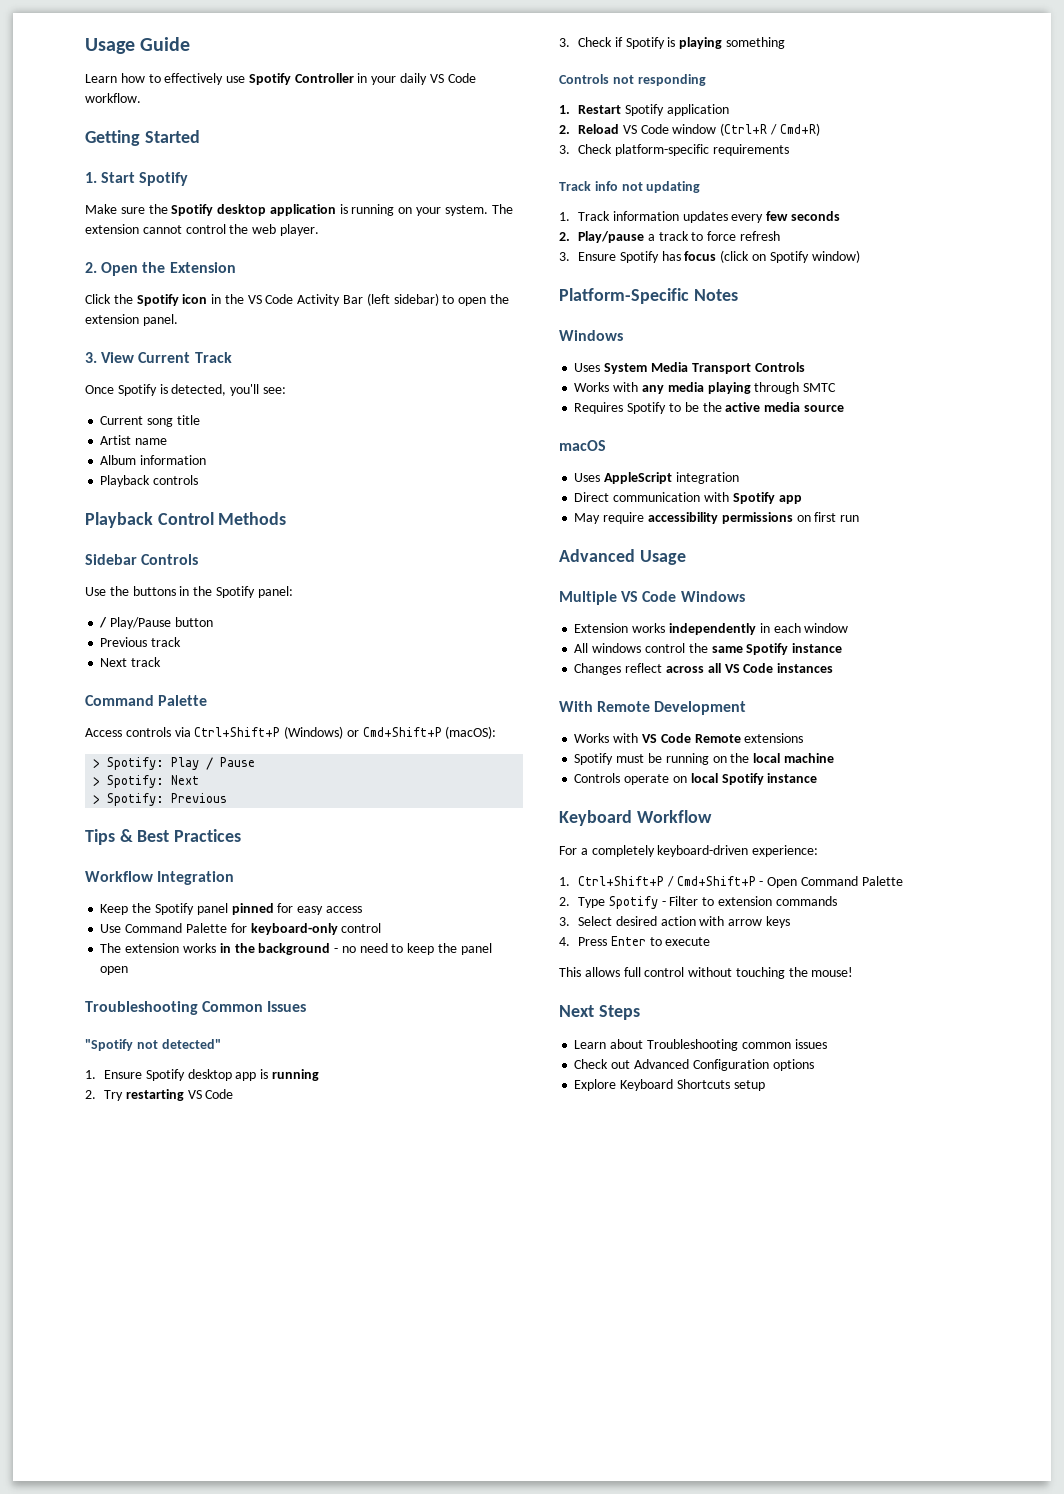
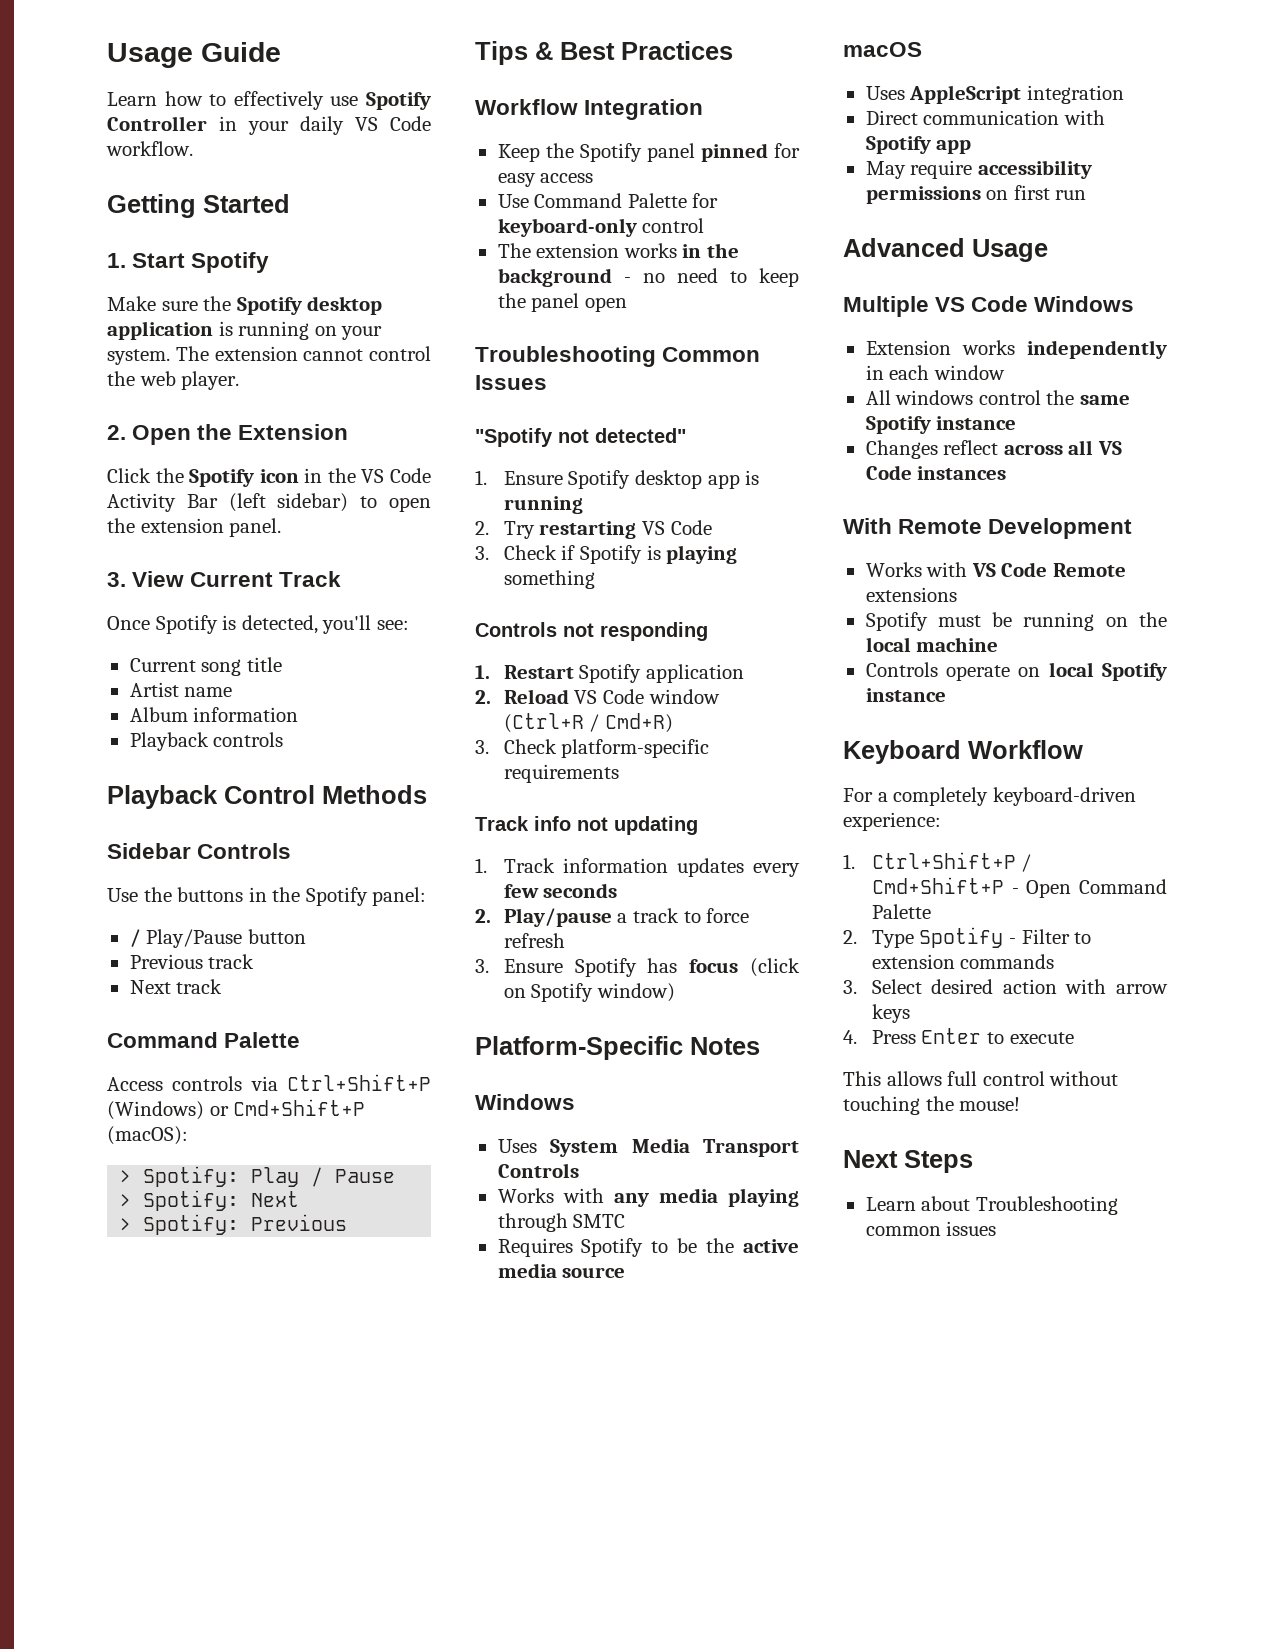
[574,1059,814,1071] [574,1079,765,1091] // Check out Advanced Configuration options // Explore Keyboard Shortcuts setup -> (997, 1228) none

